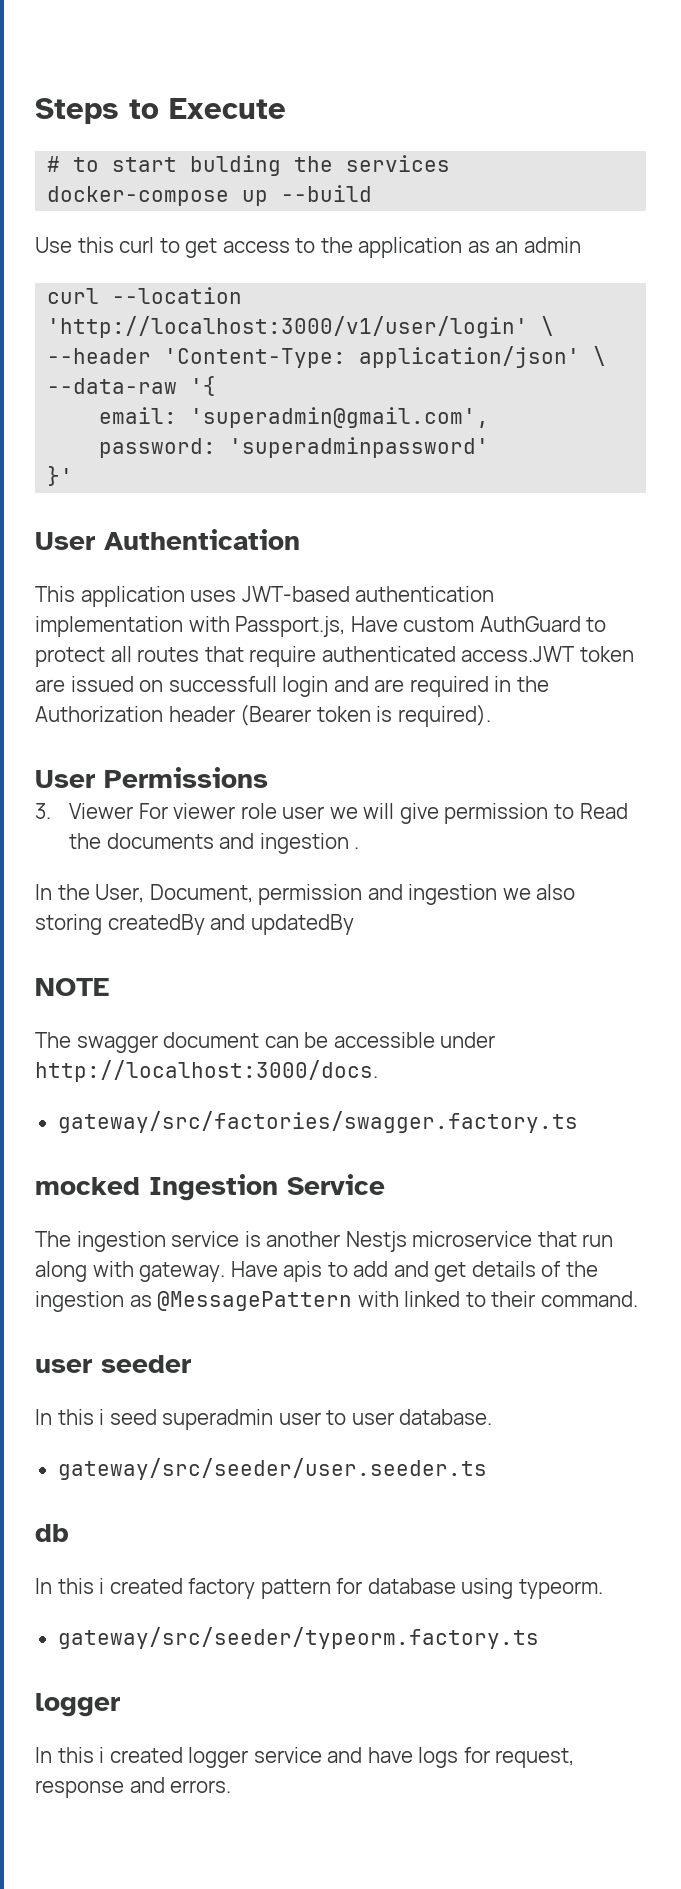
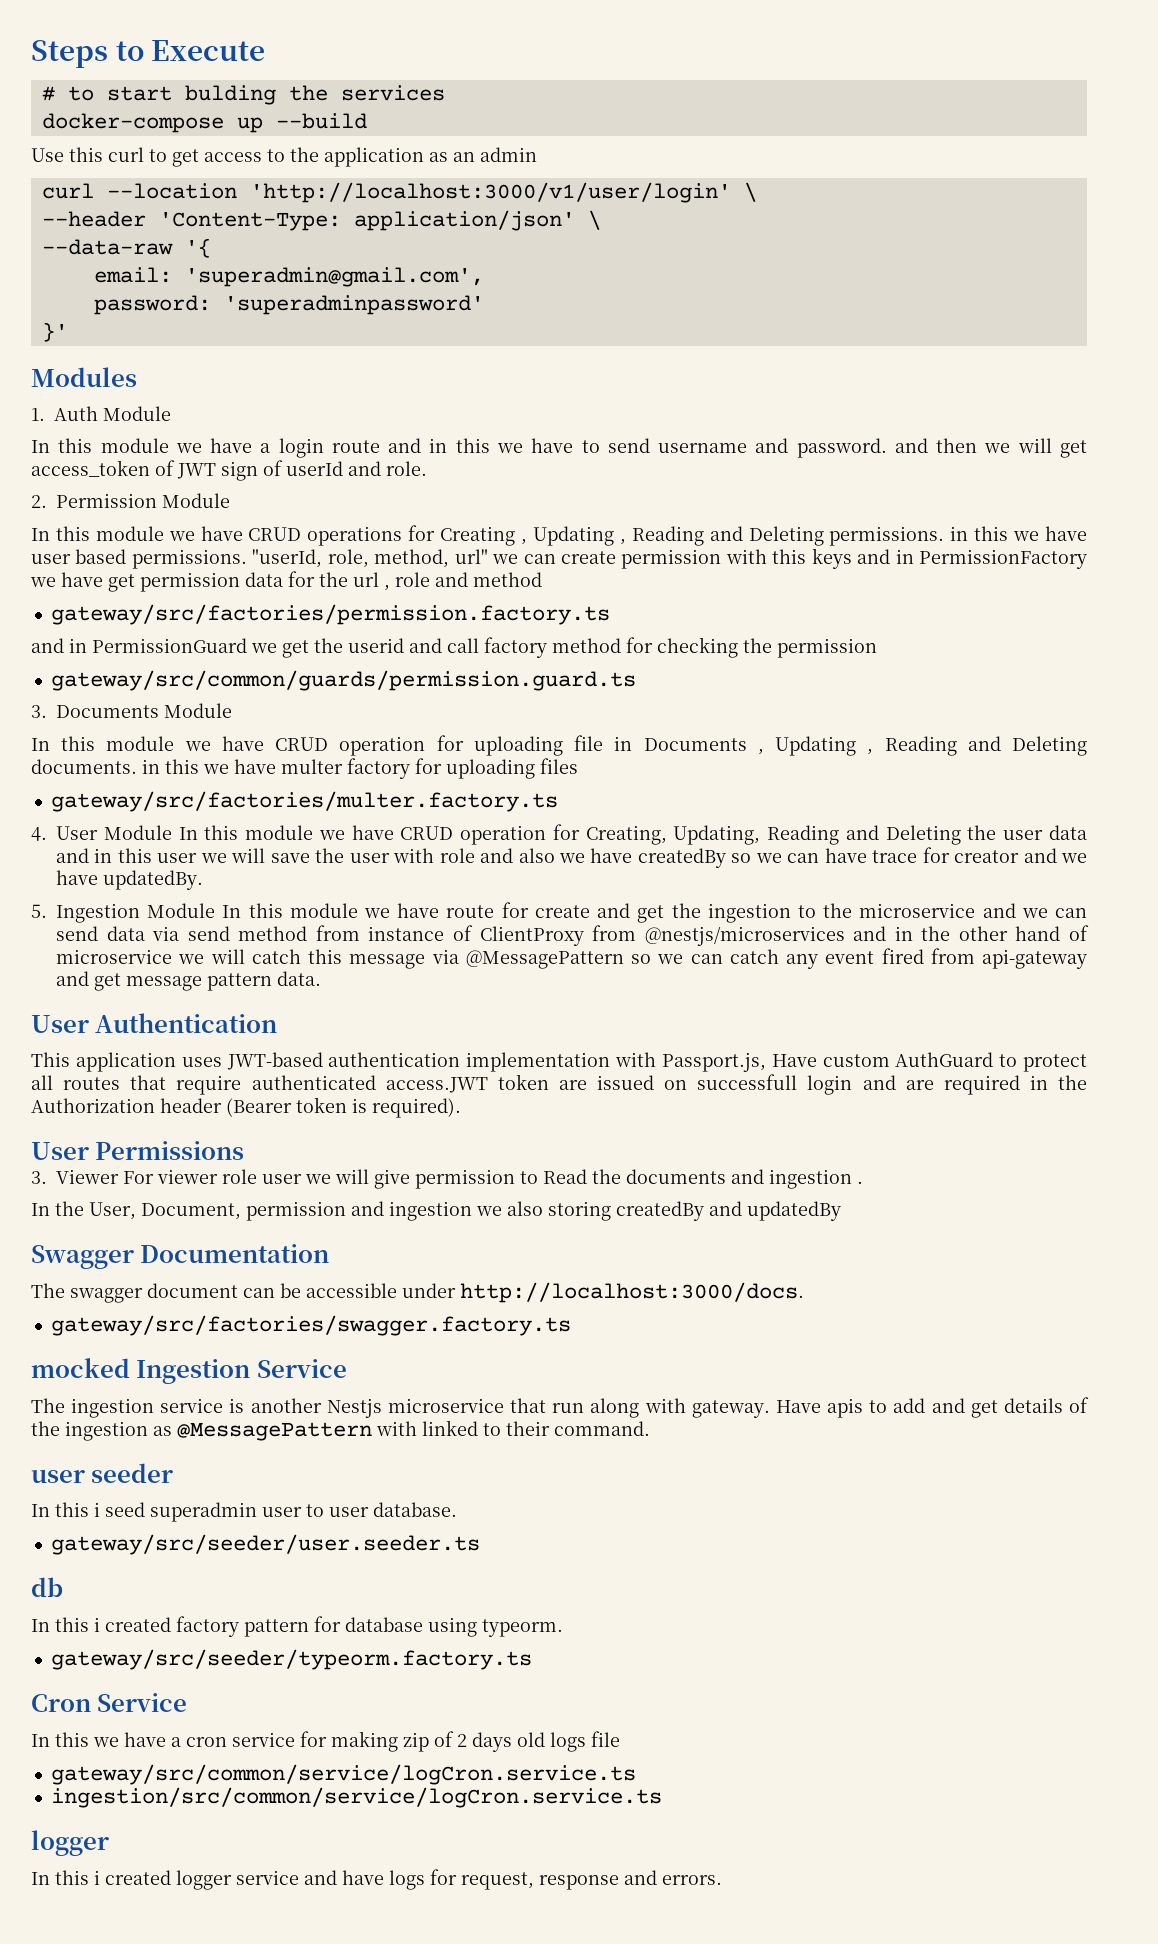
(74, 476) none -> [31,367,137,387] [31,406,171,421] [31,438,1087,458] [31,460,427,481] [31,493,230,508] [31,525,1088,546] [31,548,1087,569] [30,571,542,592] [50,604,610,625] [31,637,877,658] [50,670,636,691] [31,703,232,718] [31,735,1088,756] [31,758,578,779] [50,791,558,812] [31,824,1087,845] [56,847,1088,868] [56,870,203,890] [31,902,1087,923] [56,925,1089,946] [56,948,1087,969] [56,971,321,991] // Modules // 1. Auth Module // In this module we have a login route and in this we have to send username and password. and then we will get access_token of JWT sign of userId and role. // 2. Permission Module // In this module we have CRUD operations for Creating , Updating , Reading and Deleting permissions. in this we have user based permissions. "userId, role, method, url" we can create permission with this keys and in PermissionFactory we have get permission data for the url , role and method // gateway/src/factories/permission.factory.ts // and in PermissionGuard we get the userid and call factory method for checking the permission // gateway/src/common/guards/permission.guard.ts // 3. Documents Module // In this module we have CRUD operation for uploading file in Documents , Updating , Reading and Deleting documents. in this we have multer factory for uploading files // gateway/src/factories/multer.factory.ts // 4. User Module In this module we have CRUD operation for Creating, Updating, Reading and Deleting the user data and in this user we will save the user with role and also we have createdBy so we can have trace for creator and we have updatedBy. // 5. Ingestion Module In this module we have route for create and get the ingestion to the microservice and we can send data via send method from instance of ClientProxy from @nestjs/microservices and in the other hand of microservice we will catch this message via @MessagePattern so we can catch any event fired from api-gateway and get message pattern data.
[35,978,109,996] NOTE -> [31,1244,330,1269] Swagger Documentation
(539, 1638) none -> [31,1693,188,1712] [31,1731,620,1752] [50,1764,636,1785] [50,1787,662,1808] // Cron Service // In this we have a cron service for making zip of 2 days old logs file // gateway/src/common/service/logCron.service.ts // ingestion/src/common/service/logCron.service.ts

